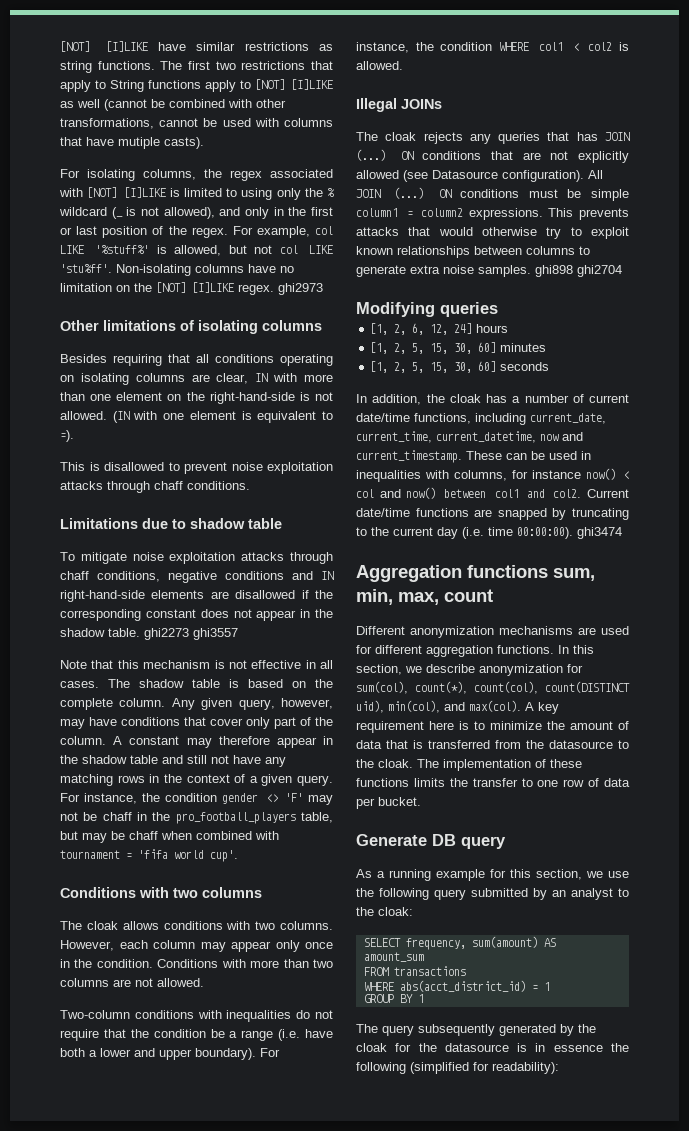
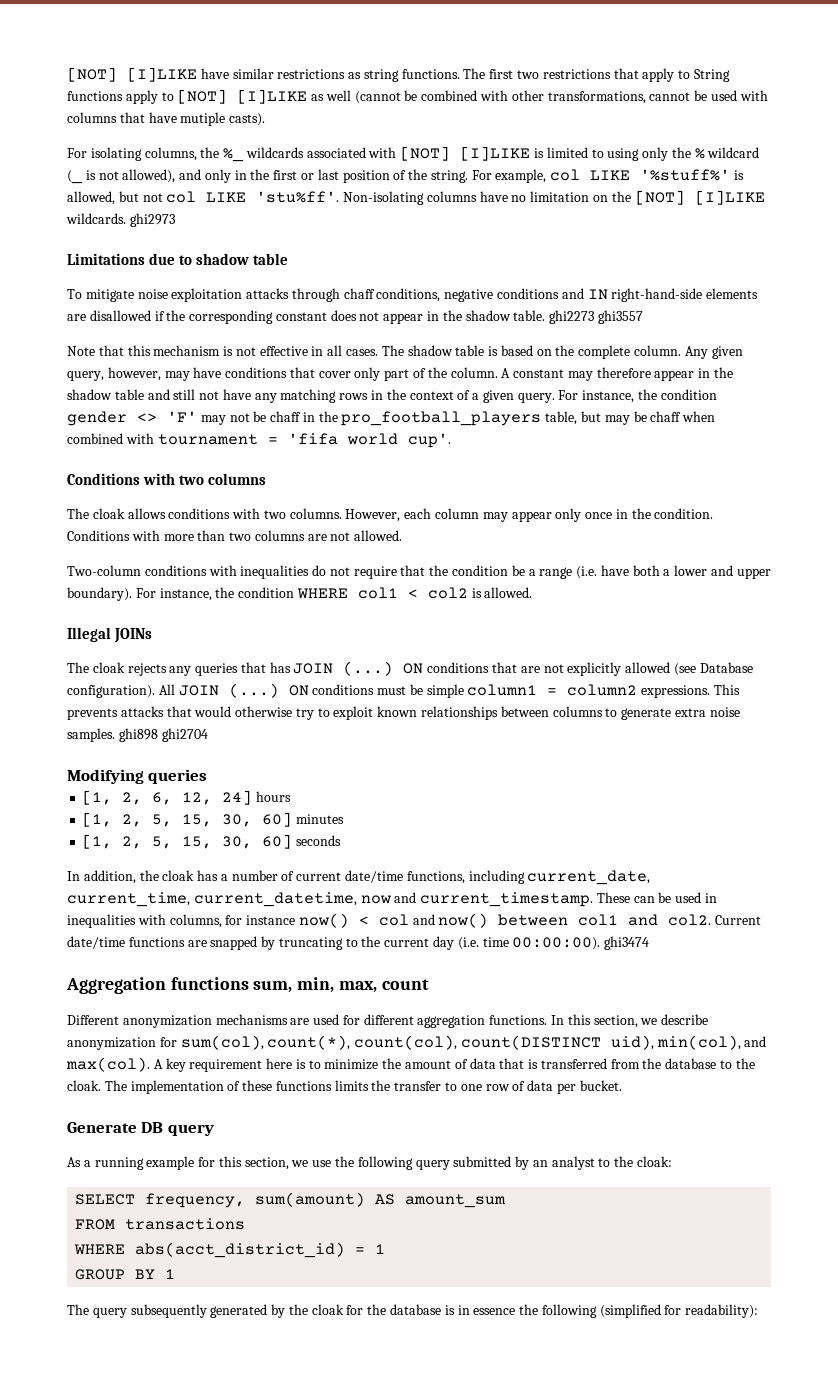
[230,170,262,181] regex -> [223,147,304,162] %_ wildcards
[191,227,228,238] regex. -> [430,170,468,183] string.
[238,284,274,295] regex. -> [66,213,126,224] wildcards.
[60,320,322,334] [60,354,333,366] [60,373,333,385] [60,392,333,404] [60,411,334,423] [60,430,74,442] [60,462,333,474] [60,481,250,493] // Other limitations of isolating columns // Besides requiring that all conditions operating on isolating columns are clear, IN with more than one element on the right-hand-side is not allowed. (IN with one element is equivalent to =). // This is disallowed to prevent noise exploitation attacks through chaff conditions. -> (175, 220) none
[432,170,498,179] Datasource -> [699,662,753,673] Database
[549,740,613,749] datasource -> [665,1058,717,1069] database
[444,1043,509,1052] datasource -> [390,1304,442,1315] database

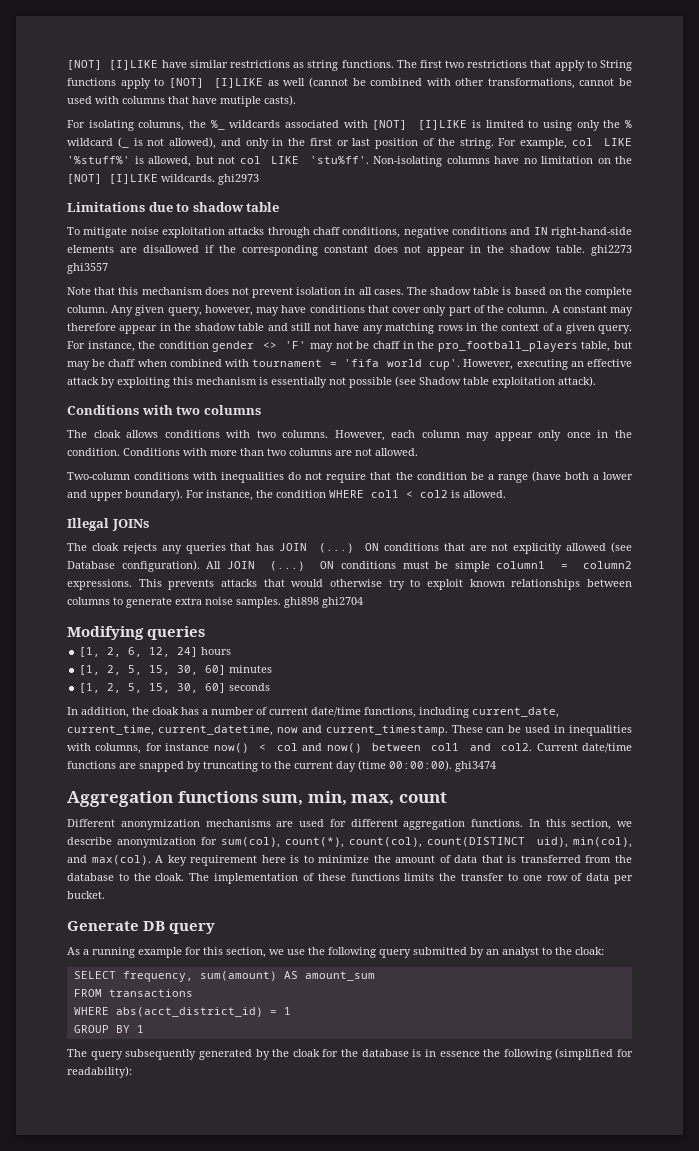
[223,346,308,356] is not effective -> [204,287,342,298] does not prevent isolation
(451, 440) none -> [463,359,632,370] [67,376,596,388] However, executing an effective attack by exploiting this mechanism is essentially not possible (see Shadow table exploitation attack).
[576,565,629,579] (i.e. have -> [531,471,561,482] (have
[457,937,509,950] (i.e. time -> [358,760,386,771] (time

